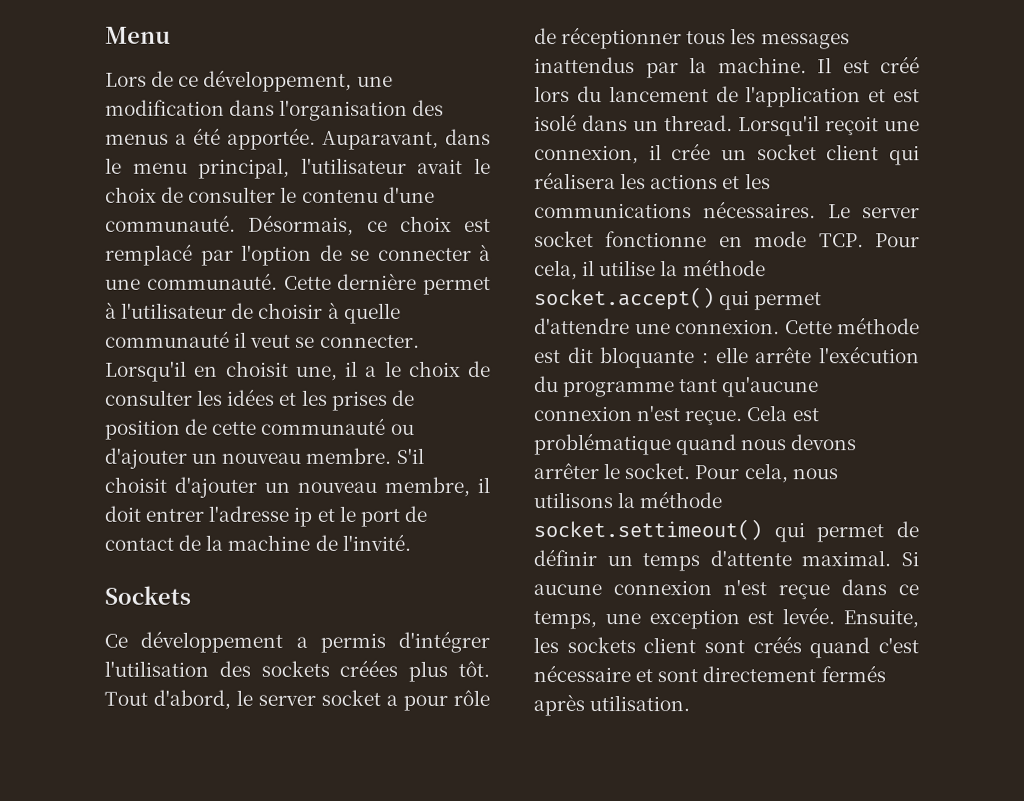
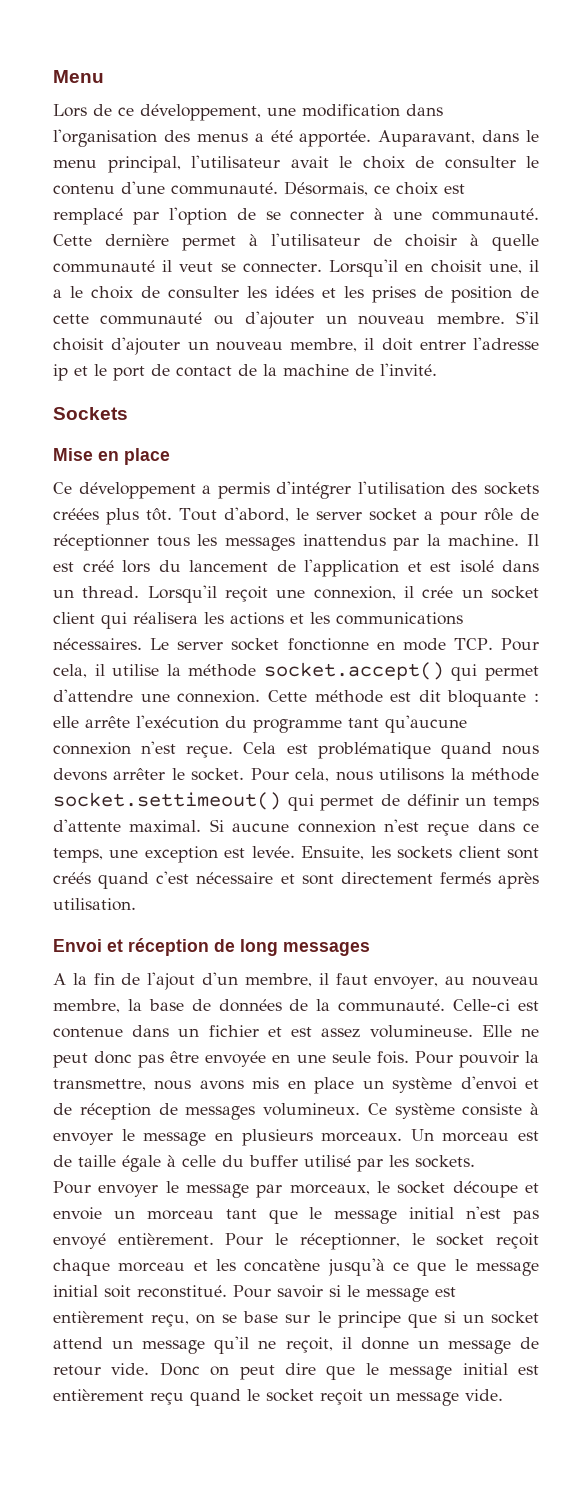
(191, 595) none -> [53,448,170,465] // Mise en place
(691, 703) none -> [53,938,370,956] [53,972,539,990] [53,999,539,1013] [53,1025,539,1038] [53,1051,539,1068] [53,1076,540,1094] [53,1103,539,1120] [53,1129,539,1146] [53,1155,475,1172] [53,1181,539,1198] [53,1206,540,1224] [53,1233,539,1250] [53,1258,539,1276] [53,1285,456,1302] [53,1311,539,1328] [53,1336,540,1354] [53,1362,539,1380] [53,1389,503,1406] // Envoi et réception de long messages // A la fin de l'ajout d'un membre, il faut envoyer, au nouveau membre, la base de données de la communauté. Celle-ci est contenue dans un fichier et est assez volumineuse. Elle ne peut donc pas être envoyée en une seule fois. Pour pouvoir la transmettre, nous avons mis en place un système d'envoi et de réception de messages volumineux. Ce système consiste à envoyer le message en plusieurs morceaux. Un morceau est de taille égale à celle du buffer utilisé par les sockets. // Pour envoyer le message par morceaux, le socket découpe et envoie un morceau tant que le message initial n'est pas envoyé entièrement. Pour le réceptionner, le socket reçoit chaque morceau et les concatène jusqu'à ce que le message initial soit reconstitué. Pour savoir si le message est entièrement reçu, on se base sur le principe que si un socket attend un message qu'il ne reçoit, il donne un message de retour vide. Donc on peut dire que le message initial est entièrement reçu quand le socket reçoit un message vide.

